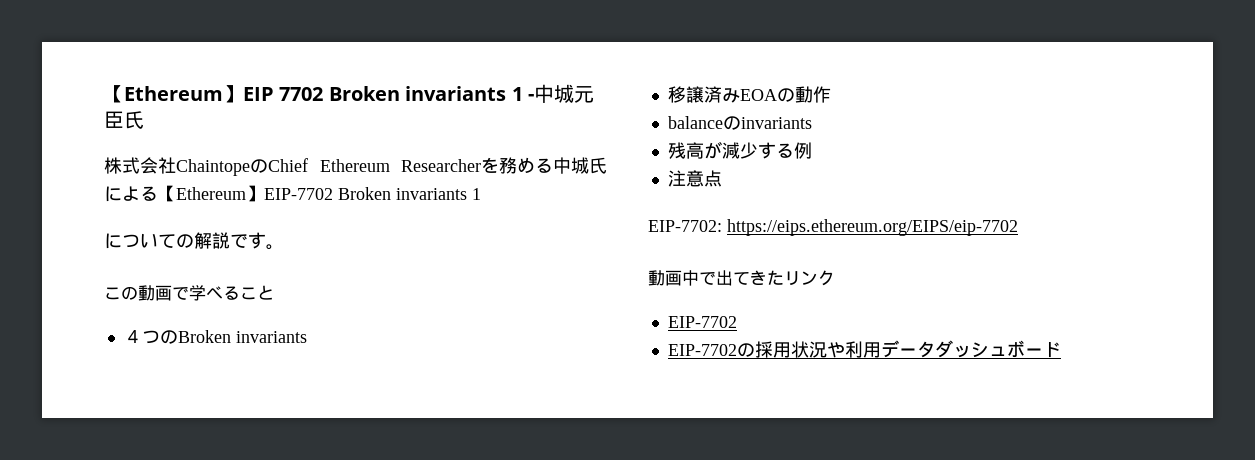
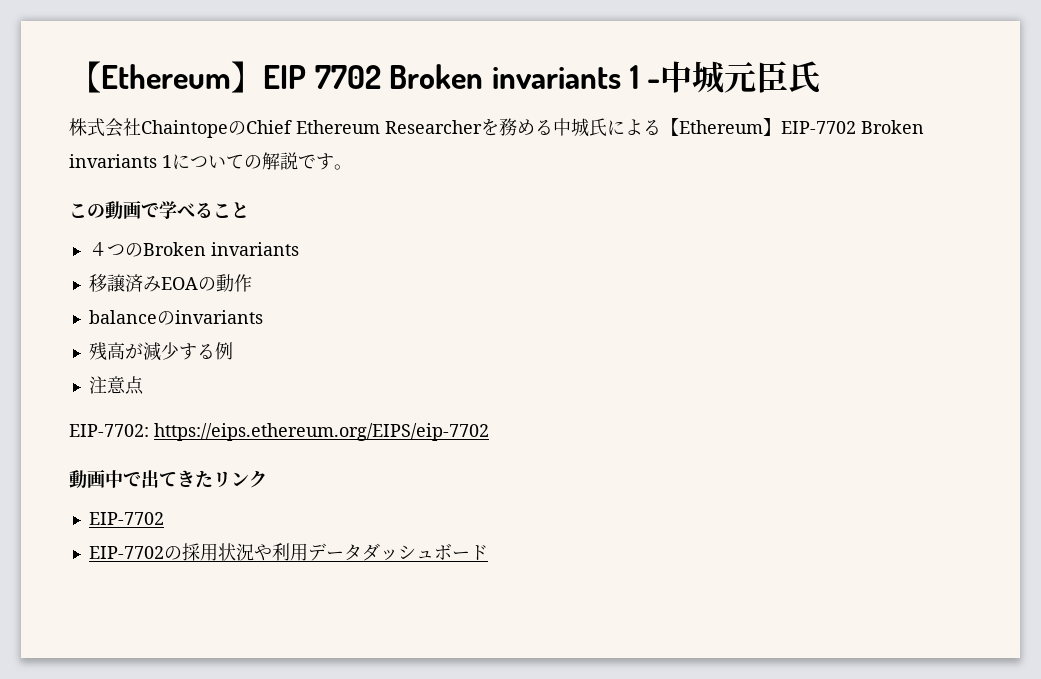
(481, 194) // -> (172, 161) none

